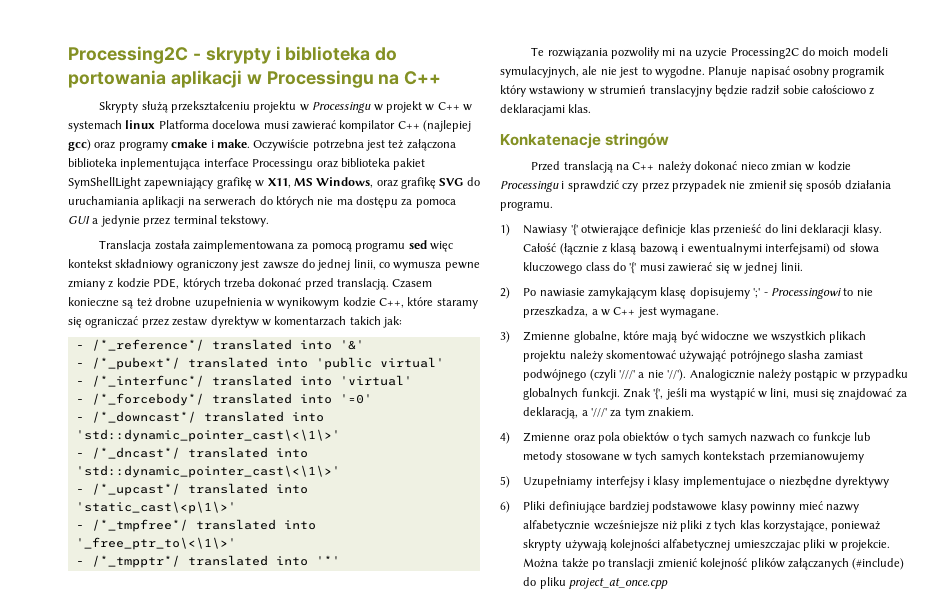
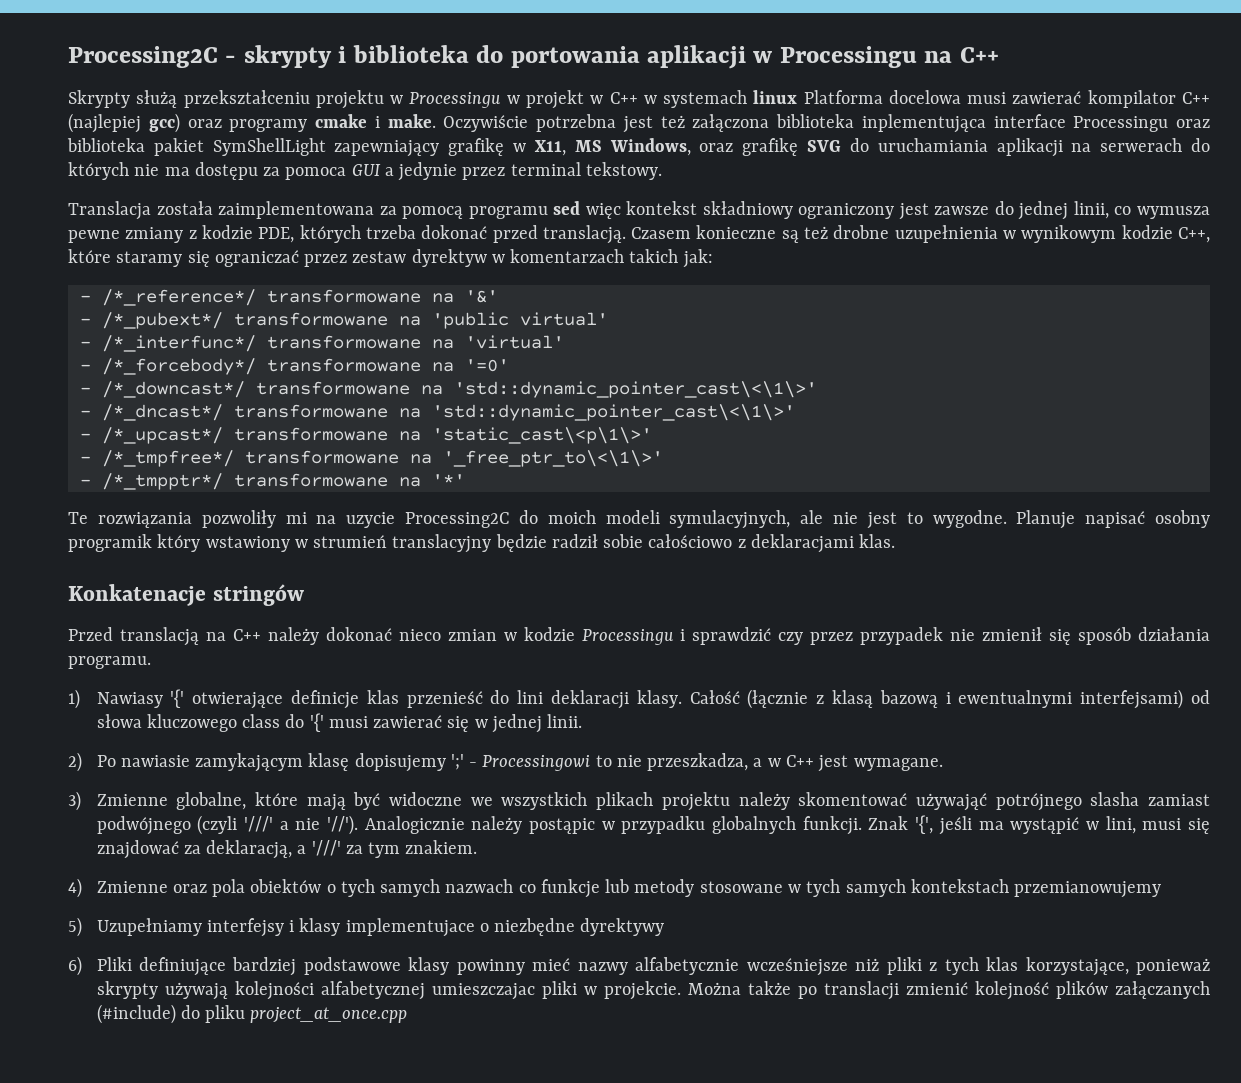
[211,339,332,350] translated into -> [266,289,454,303] transformowane na
[187,357,308,368] translated into -> [233,312,421,326] transformowane na
[211,375,332,386] translated into -> [266,335,454,349] transformowane na
[211,393,332,404] translated into -> [266,358,454,372] transformowane na
[203,411,324,422] translated into -> [255,381,443,395] transformowane na
[187,447,308,458] translated into -> [233,404,421,418] transformowane na
[187,483,308,494] translated into -> [233,427,421,441] transformowane na
[195,519,316,530] translated into -> [244,450,432,464] transformowane na
[187,555,308,566] translated into -> [233,473,421,487] transformowane na

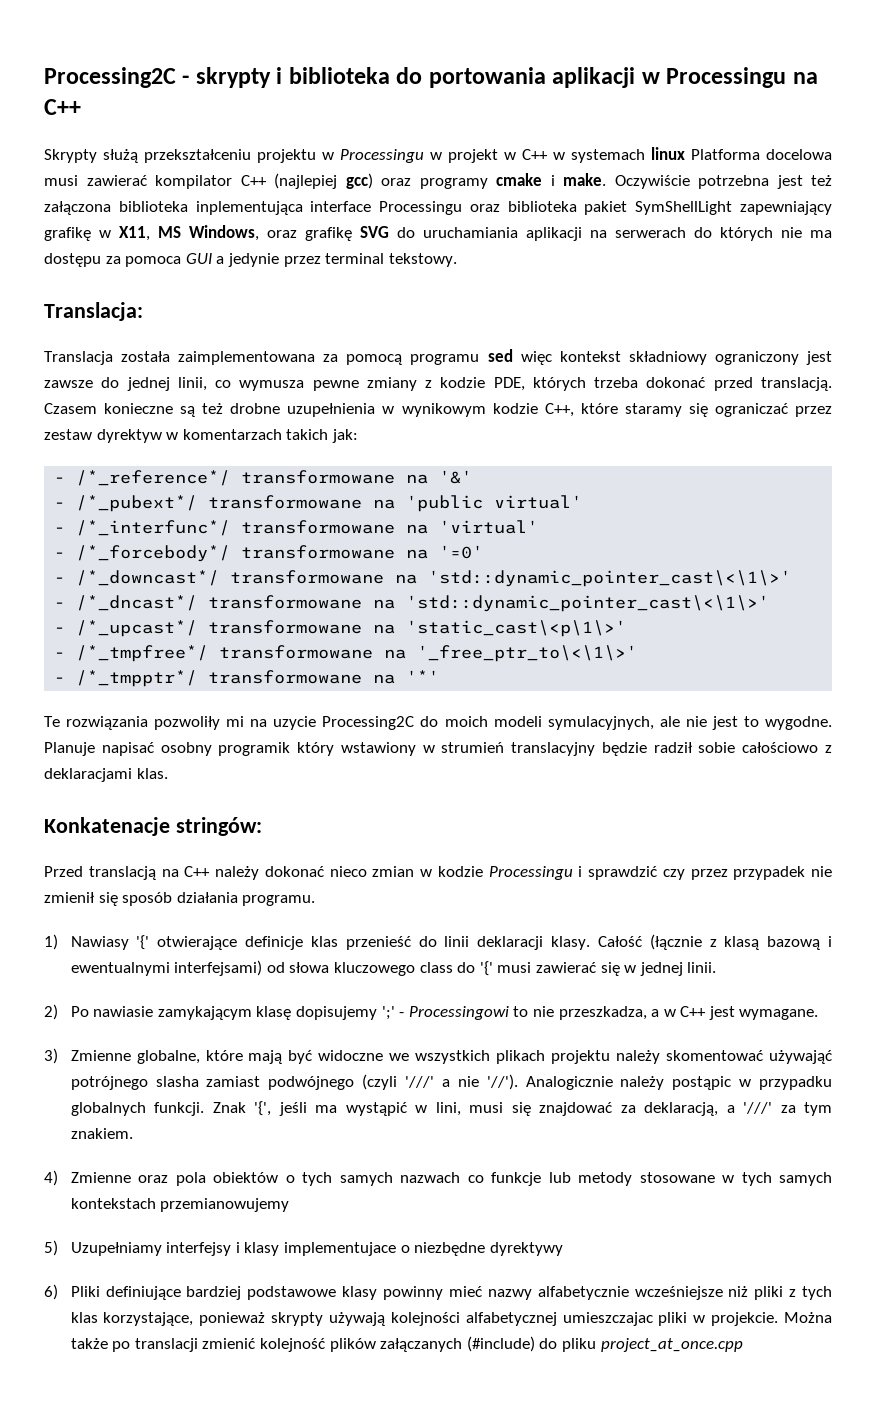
(662, 171) none -> [44,302,143,321] // Translacja:
[212,584,304,606] stringów -> [175,817,262,836] stringów:
[517,690,544,704] lini -> [444,936,470,947] linii

